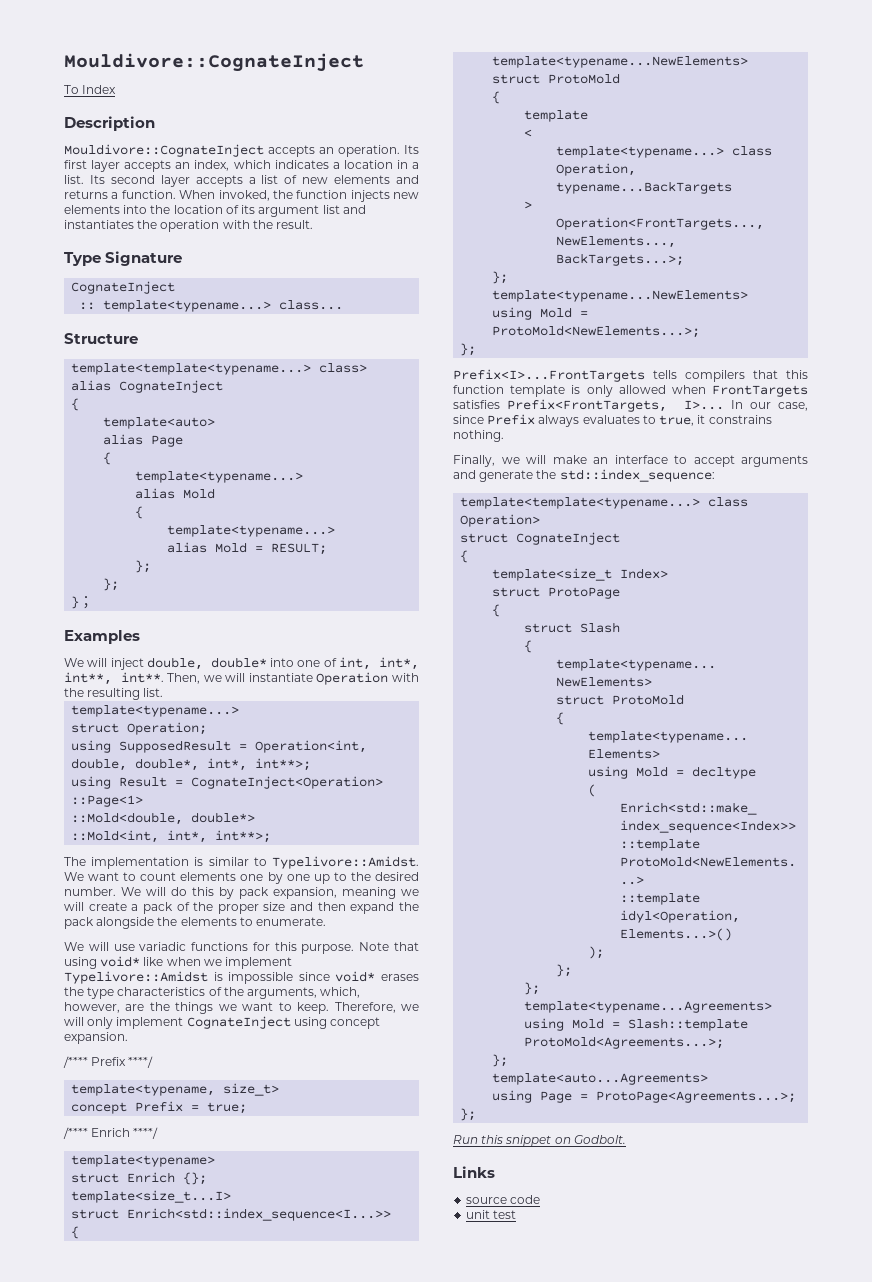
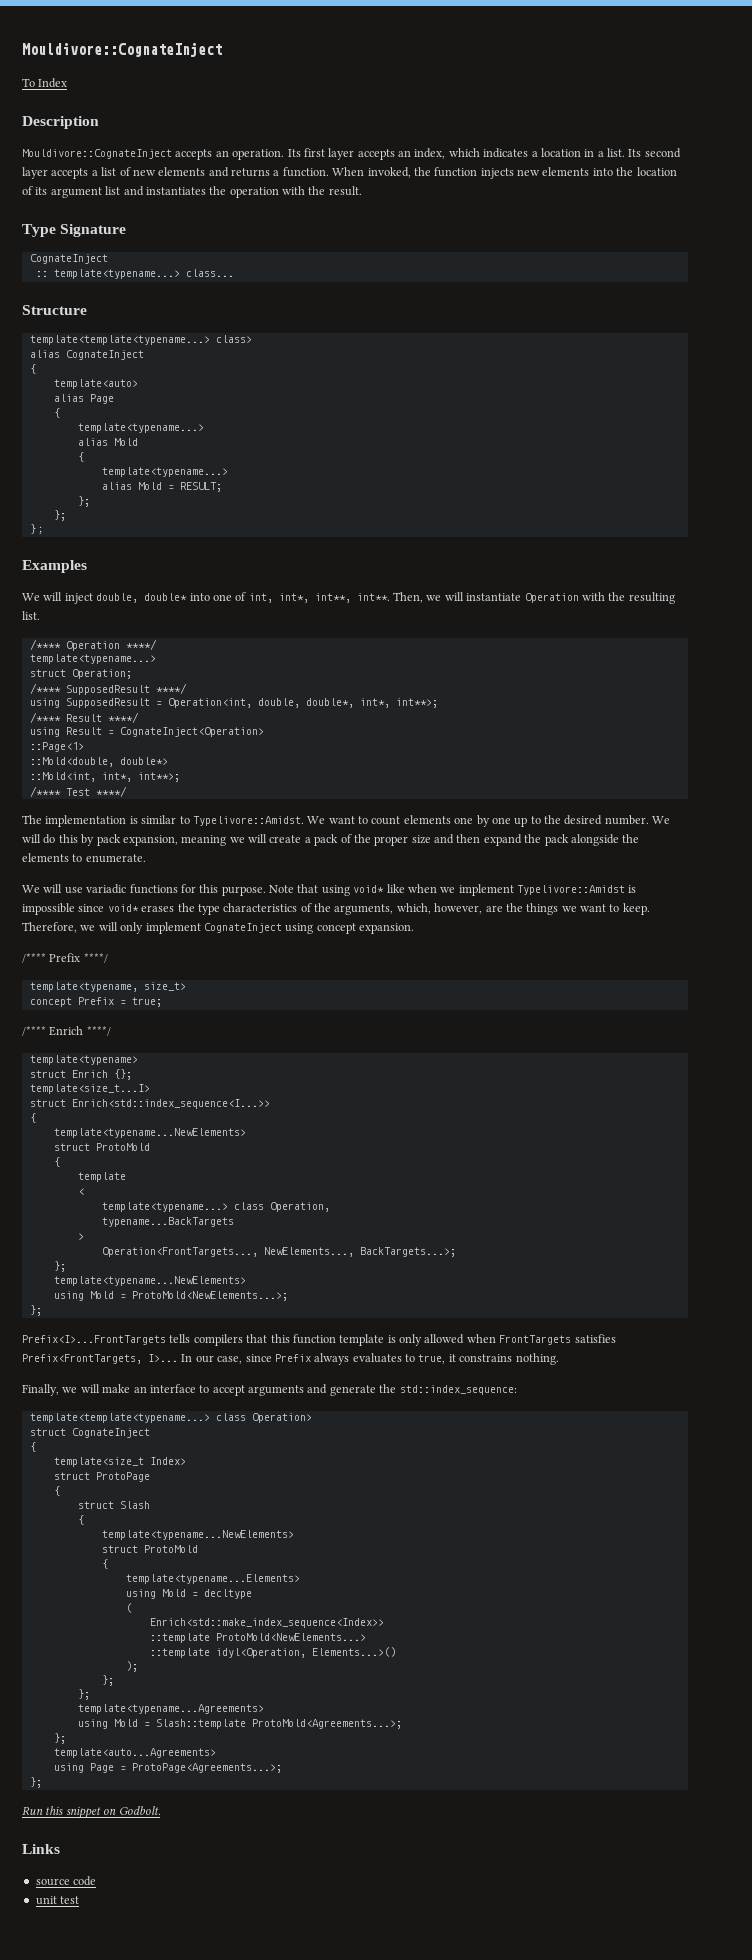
(164, 692) none -> [29,639,157,651] // /**** Operation ****/
(208, 728) none -> [29,683,187,695] // /**** SupposedResult ****/
(312, 764) none -> [29,712,139,723] // /**** Result ****/
(272, 836) none -> [29,786,127,797] // /**** Test ****/

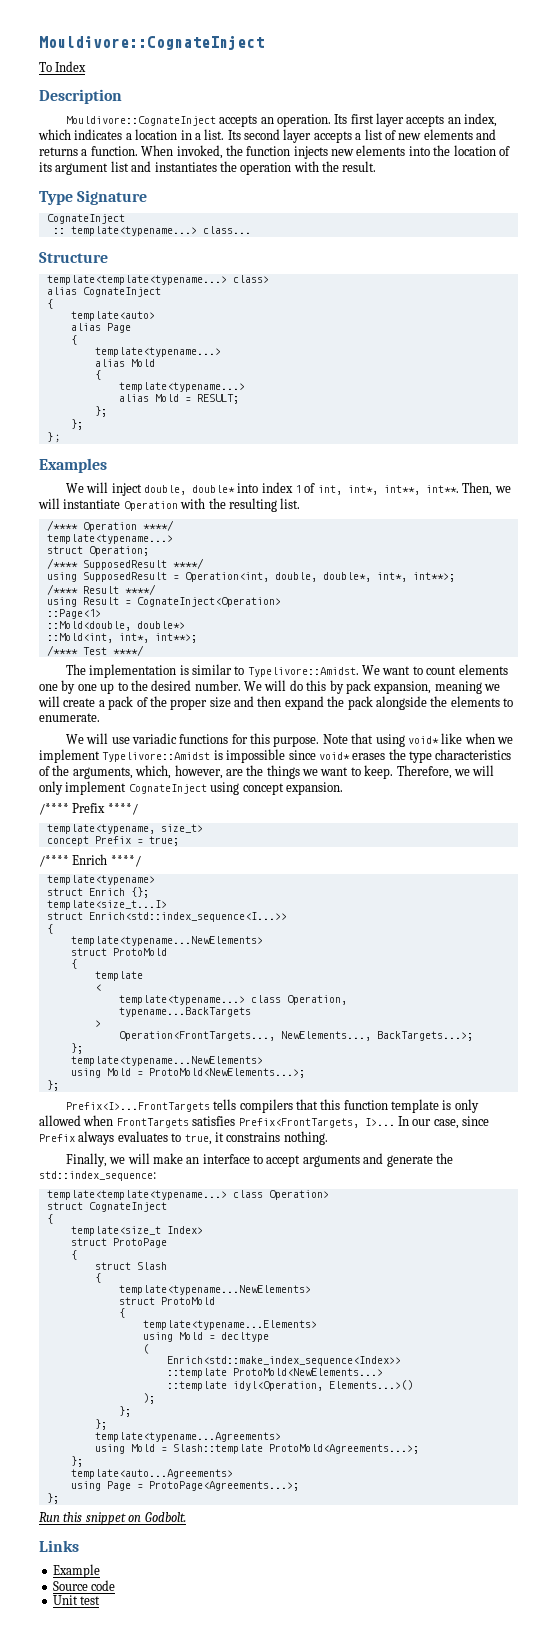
[212,594,232,601] one -> [261,482,301,493] index 1
[35,1878,70,1886] source -> [52,1564,100,1578] [52,1581,88,1591] Example // Source
[35,1896,57,1905] unit -> [52,1595,78,1605] Unit

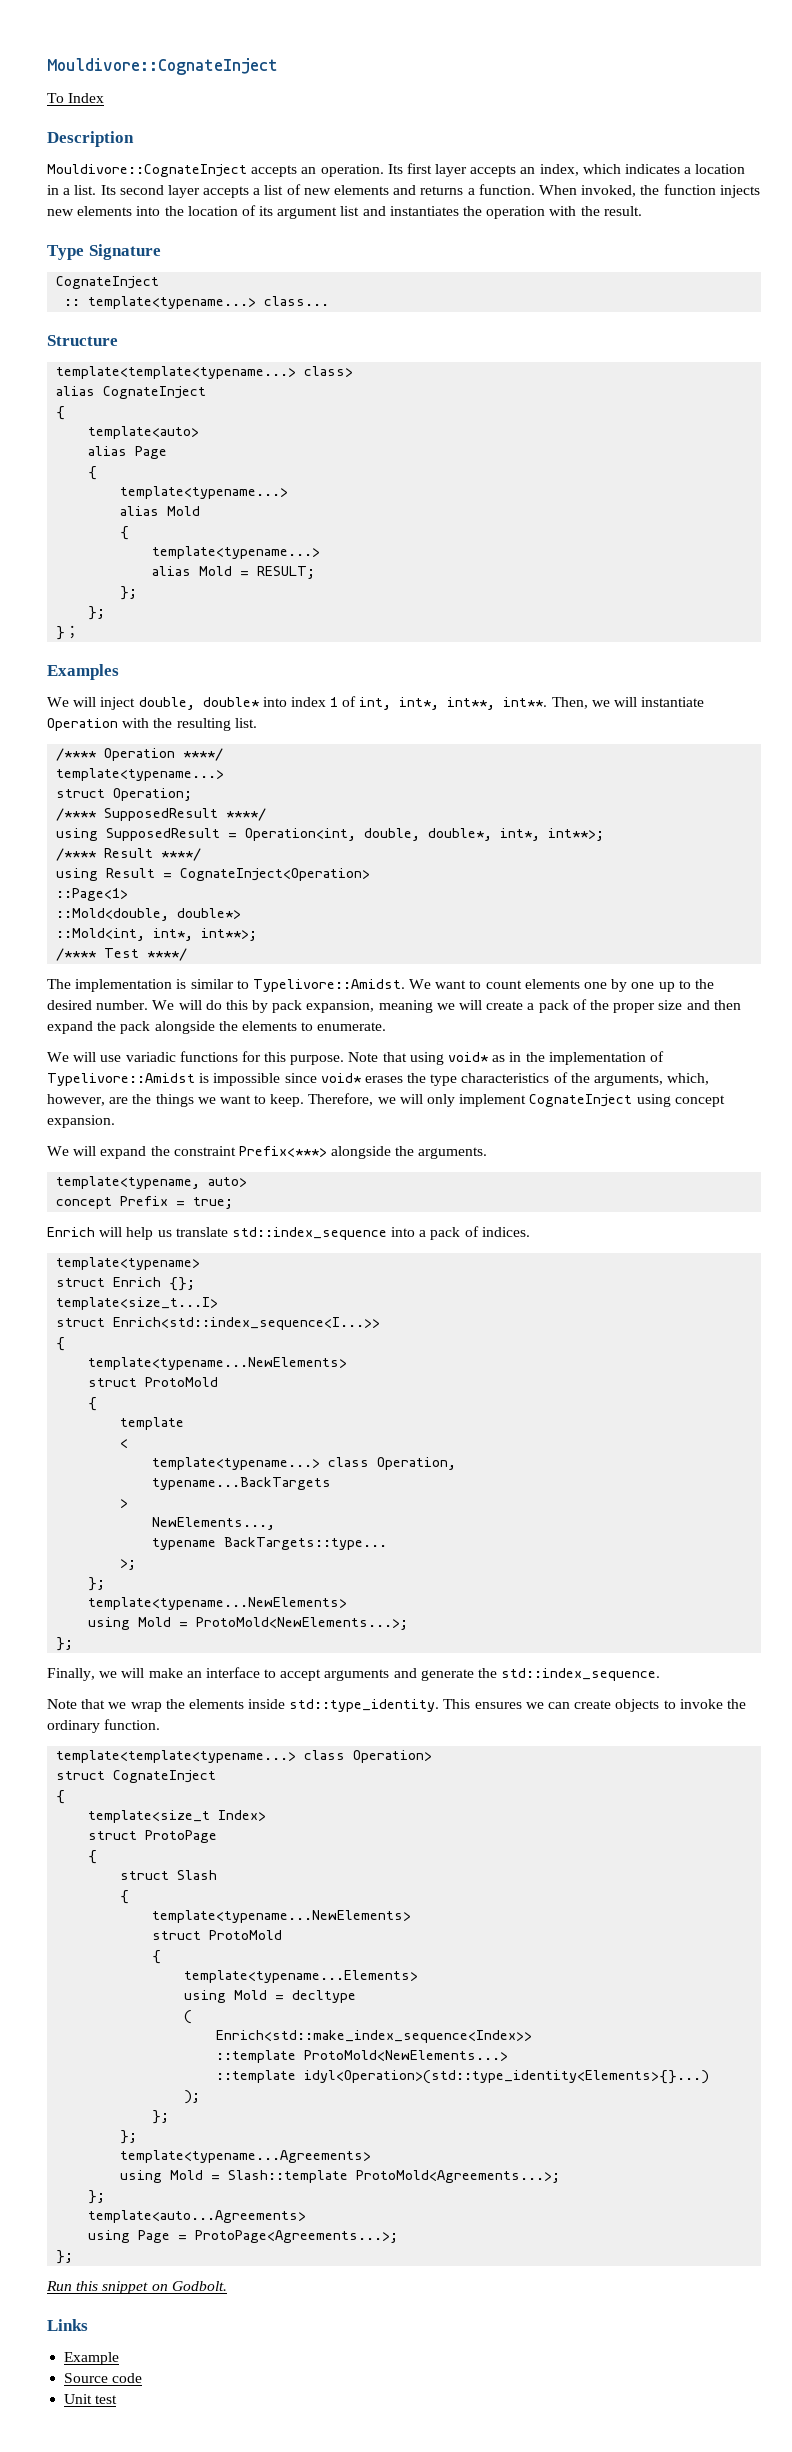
[441,733,513,744] [39,749,100,763] like when we implement -> [492,1051,664,1065] as in the implementation of
[39,803,138,815] /**** Prefix ****/ -> [47,1146,488,1159] We will expand the constraint Prefix<***> alongside the arguments.
[160,824,203,833] size_t> -> [208,1177,248,1187] auto>
[39,854,141,867] /**** Enrich ****/ -> [47,1226,530,1240] Enrich will help us translate std::index_sequence into a pack of indices.
[118,1031,275,1041] Operation<FrontTargets..., -> (129, 1503) none
[376,1031,473,1041] BackTargets...>; -> [152,1537,388,1550] [120,1559,137,1570] // typename BackTargets::type... // >;
[65,1099,479,1113] [39,1115,489,1129] [39,1131,328,1145] // Prefix<I>...FrontTargets tells compilers that this function template is only allowed when FrontTargets satisfies Prefix<FrontTargets, I>... In our case, since Prefix always evaluates to true, it constrains nothing. -> (74, 1644) none
[39,1171,156,1181] std::index_sequence: -> [501,1668,661,1681] [47,1699,746,1712] [47,1719,161,1733] std::index_sequence. // Note that we wrap the elements inside std::type_identity. This ensures we can create objects to invoke the ordinary function.
[232,1380,413,1391] idyl<Operation, Elements...>() -> [304,2070,710,2084] idyl<Operation>(std::type_identity<Elements>{}...)

